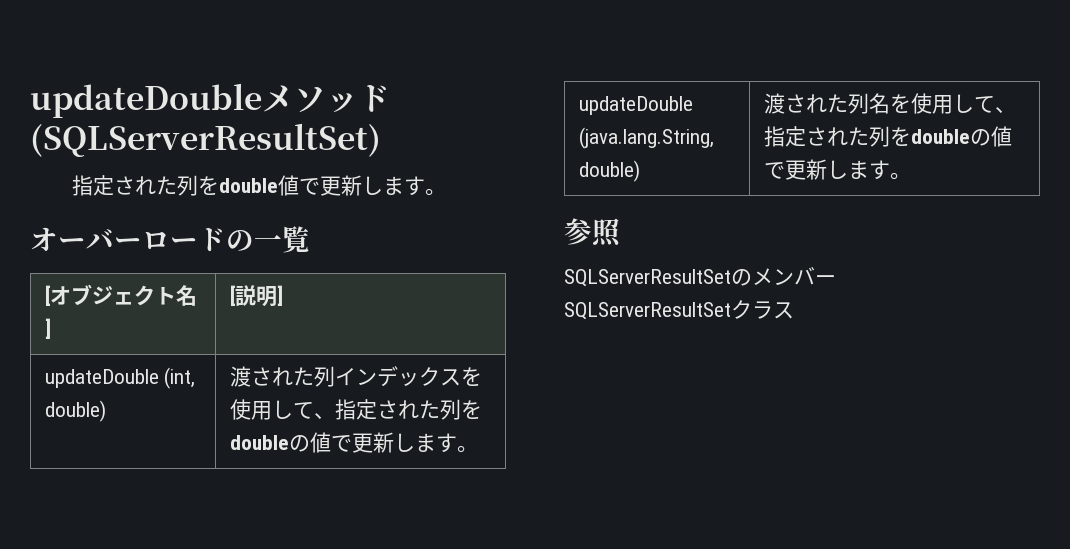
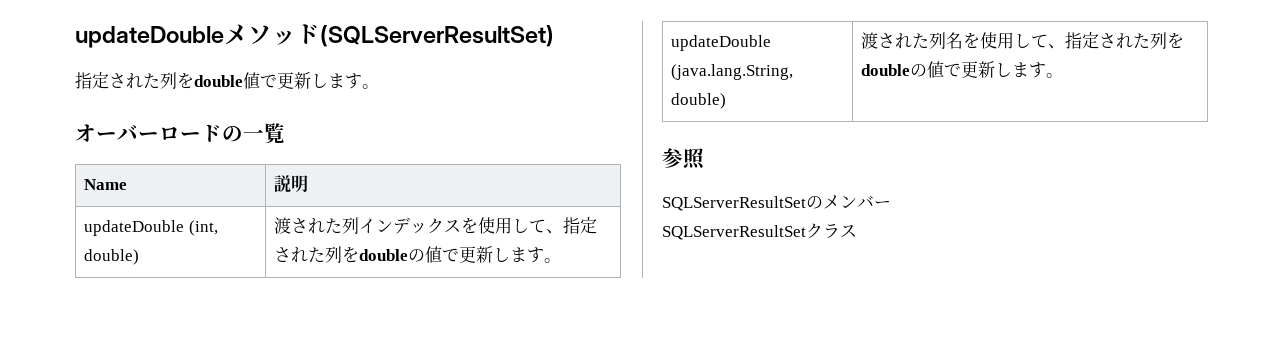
[44,284,197,306] [44,318,51,339] [229,285,235,306] [オブジェクト名] | [ -> [84,179,128,190] Name |
[276,285,283,306] ] -> (309, 183) none

